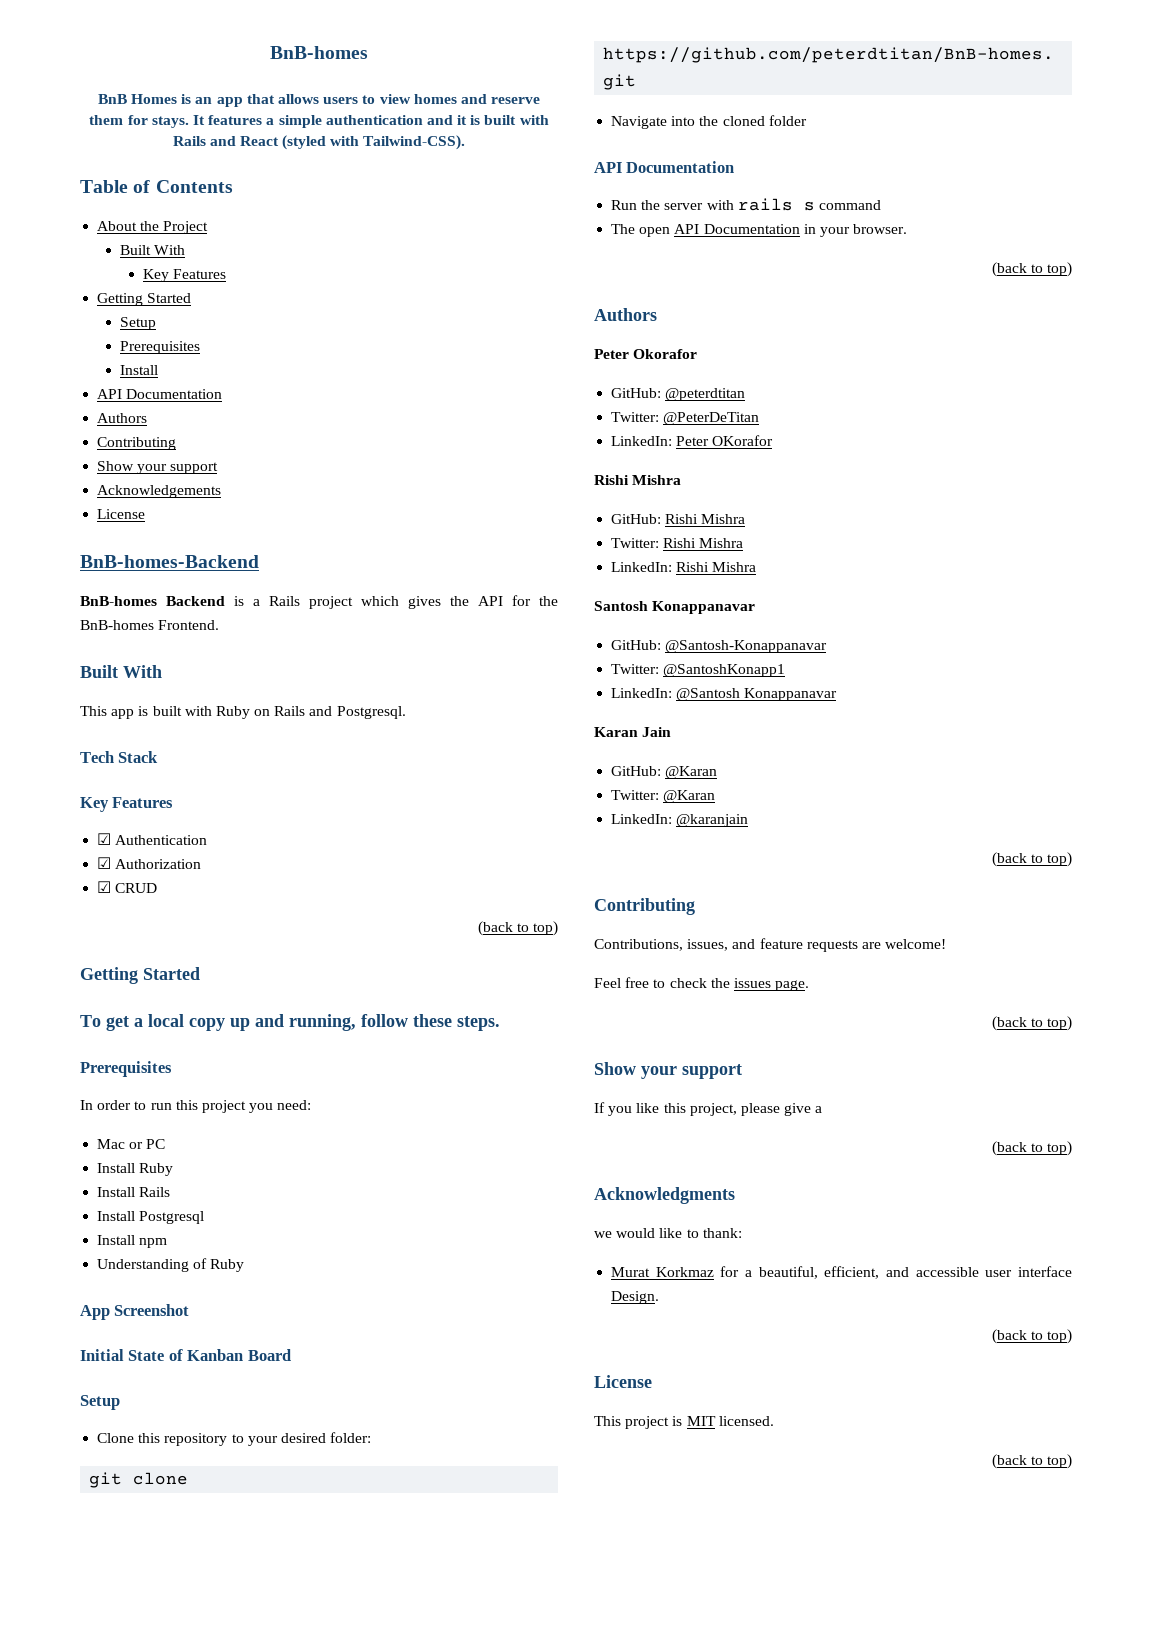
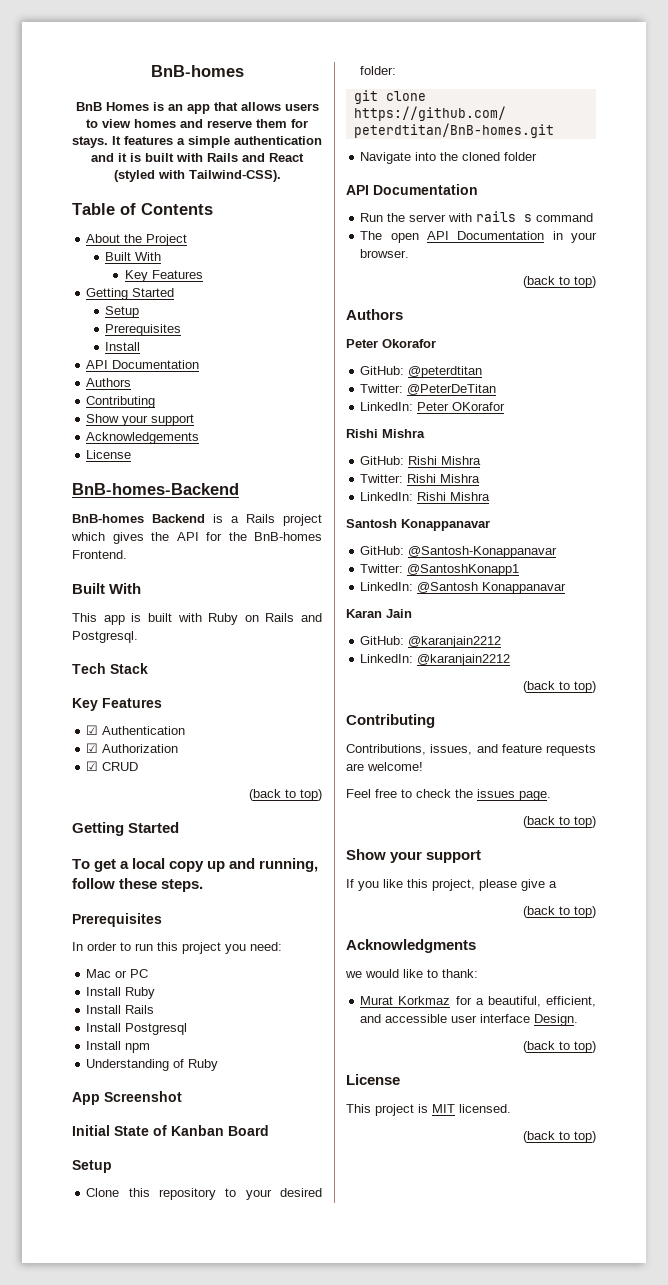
[665,766,718,779] [611,790,716,803] [611,814,749,827] @Karan // Twitter: @Karan // LinkedIn: @karanjain -> [408,636,502,648] [360,654,511,666] @karanjain2212 // LinkedIn: @karanjain2212

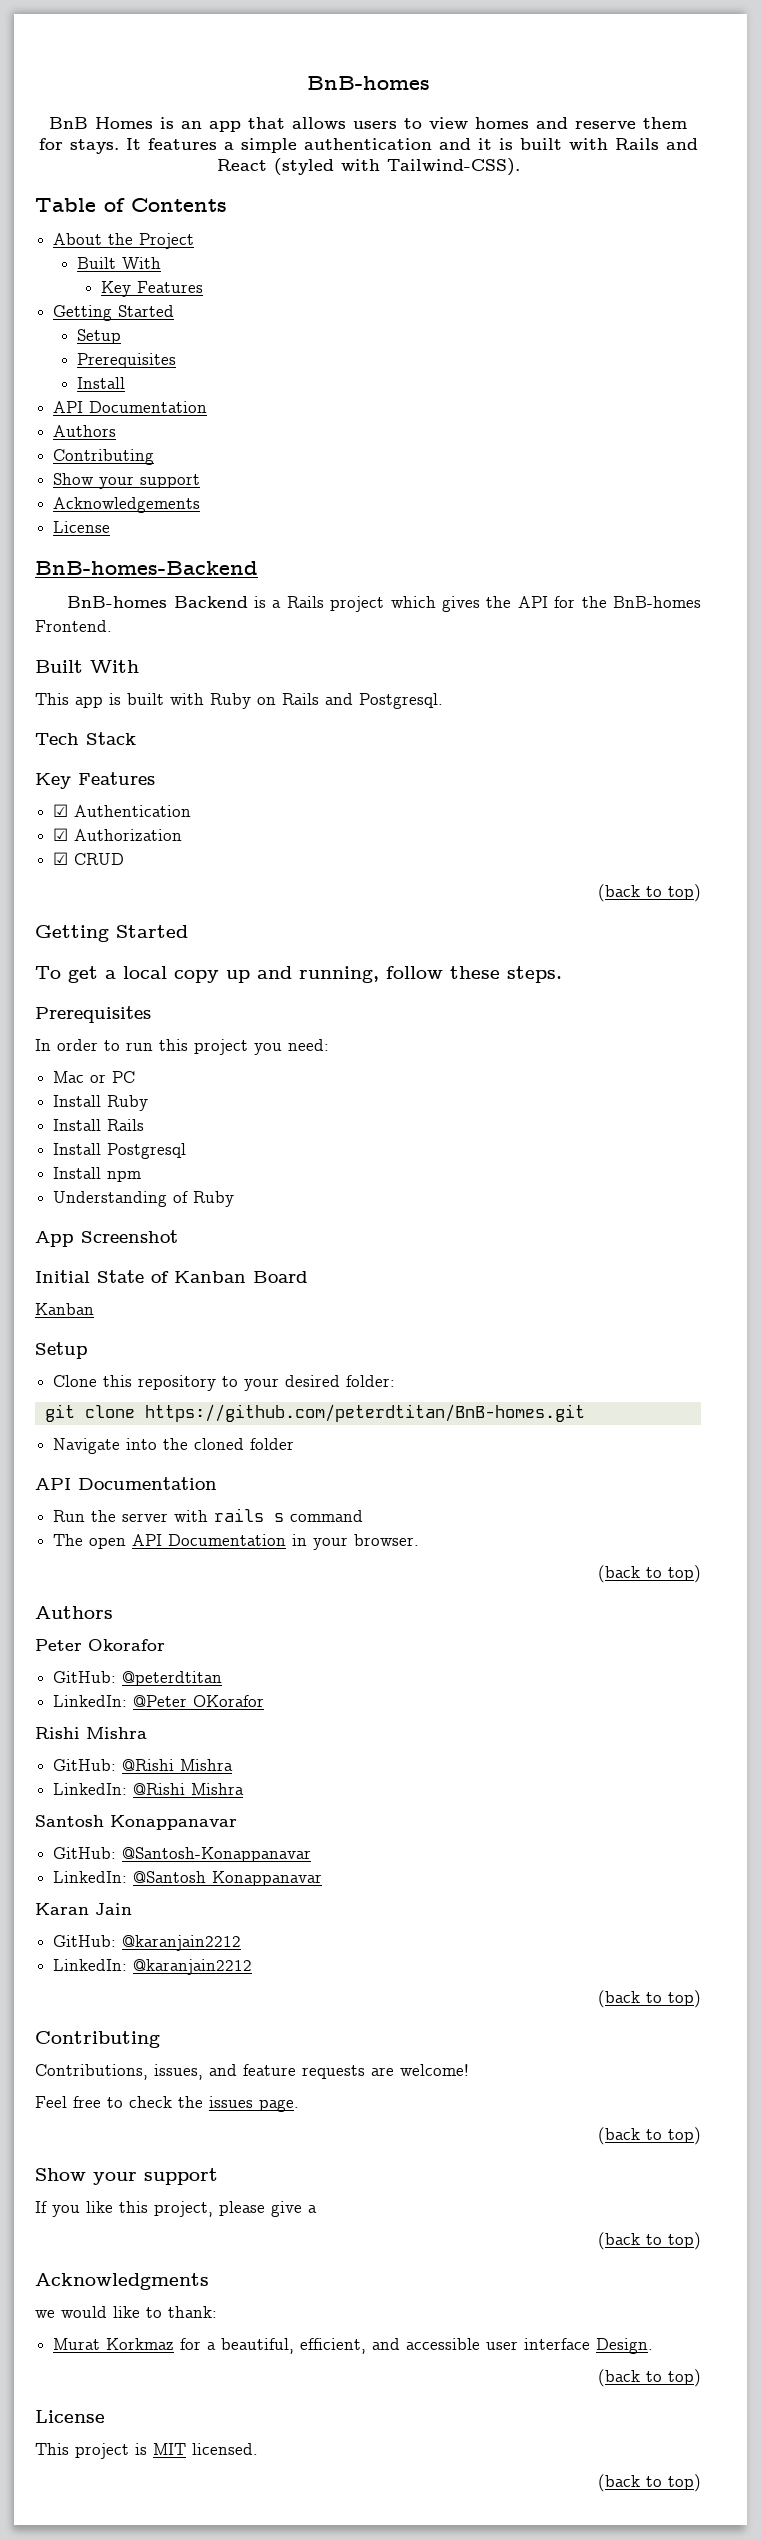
(269, 1130) none -> [35,1303,94,1315] // Kanban
[360,384,497,395] [360,402,450,411] // Twitter: @PeterDeTitan // LinkedIn: Peter -> [53,1695,188,1707] // LinkedIn: @Peter
[408,456,482,465] [360,474,437,483] Rishi Mishra // Twitter: Rishi -> [122,1759,175,1771] @Rishi
[417,492,447,501] Rishi -> [133,1783,186,1795] @Rishi
[360,564,520,576] // Twitter: @SantoshKonapp1 -> (312, 1854) none

